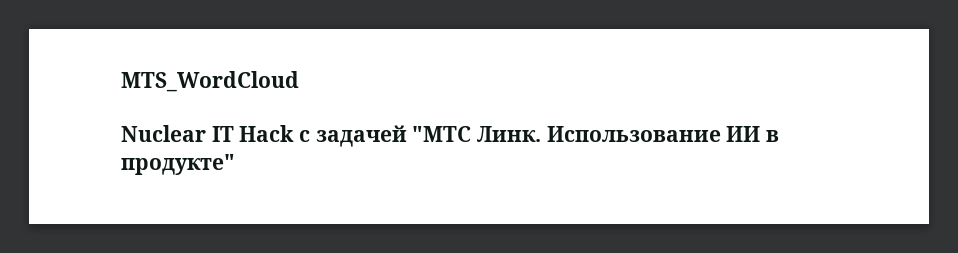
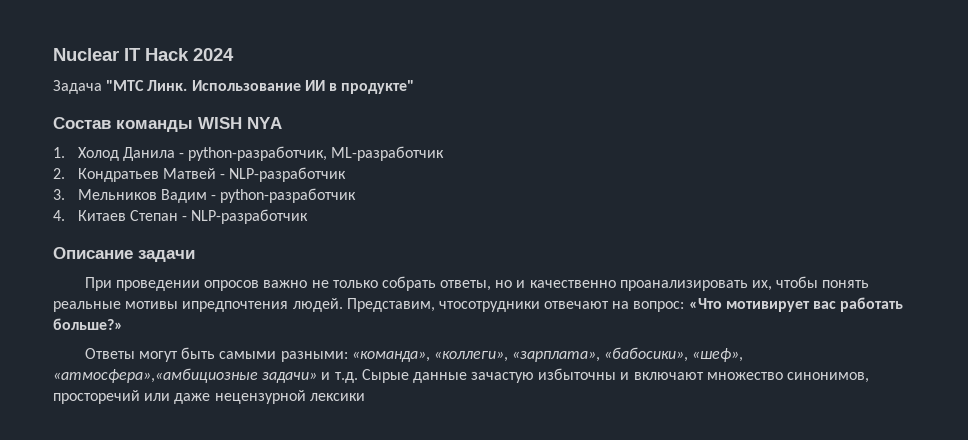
[121,71,299,92] MTS_WordCloud // -> (53, 54) none
[299,125,407,147] с задачей -> [193,48,234,61] [53,80,102,94] 2024 // Задача
(235, 164) none -> [53,117,282,132] [53,146,445,161] [53,167,347,182] [53,188,357,203] [53,209,309,224] [53,247,195,262] [84,276,870,291] [53,297,904,312] [53,318,123,330] [84,347,744,362] [53,368,870,383] [53,390,365,404] // Состав команды WISH NYA // 1. Холод Данила - python-разработчик, ML-разработчик // 2. Кондратьев Матвей - NLP-разработчик // 3. Мельников Вадим - python-разработчик // 4. Китаев Степан - NLP-разработчик // Описание задачи // При проведении опросов важно не только собрать ответы, но и качественно проанализировать их, чтобы понять реальные мотивы ипредпочтения людей. Представим, чтосотрудники отвечают на вопрос: «Что мотивирует вас работать больше?» // Ответы могут быть самыми разными: «команда», «коллеги», «зарплата», «бабосики», «шеф», «атмосфера»,«амбициозные задачи» и т.д. Сырые данные зачастую избыточны и включают множество синонимов, просторечий или даже нецензурной лексики

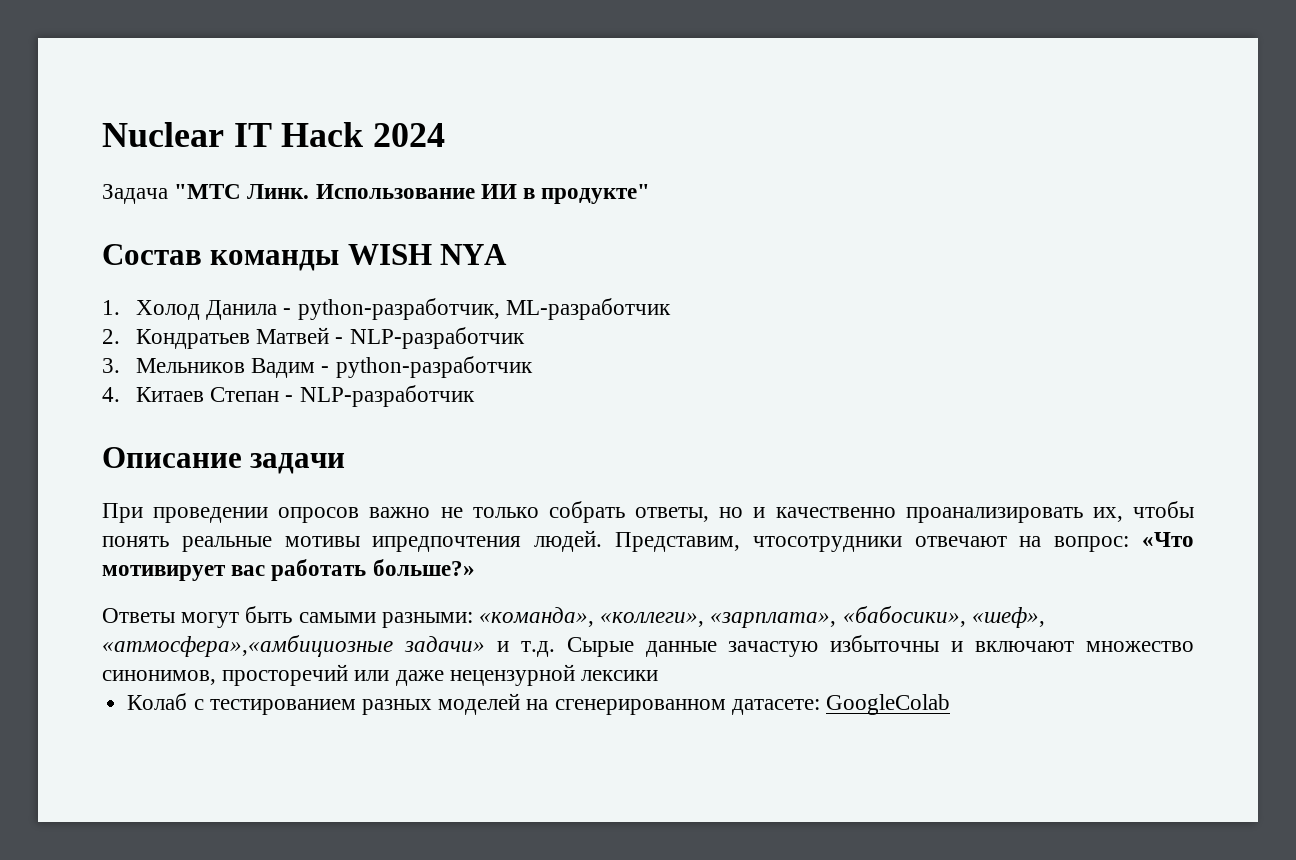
(365, 397) none -> [127,693,950,715] // Колаб с тестированием разных моделей на сгенерированном датасете: GoogleColab

